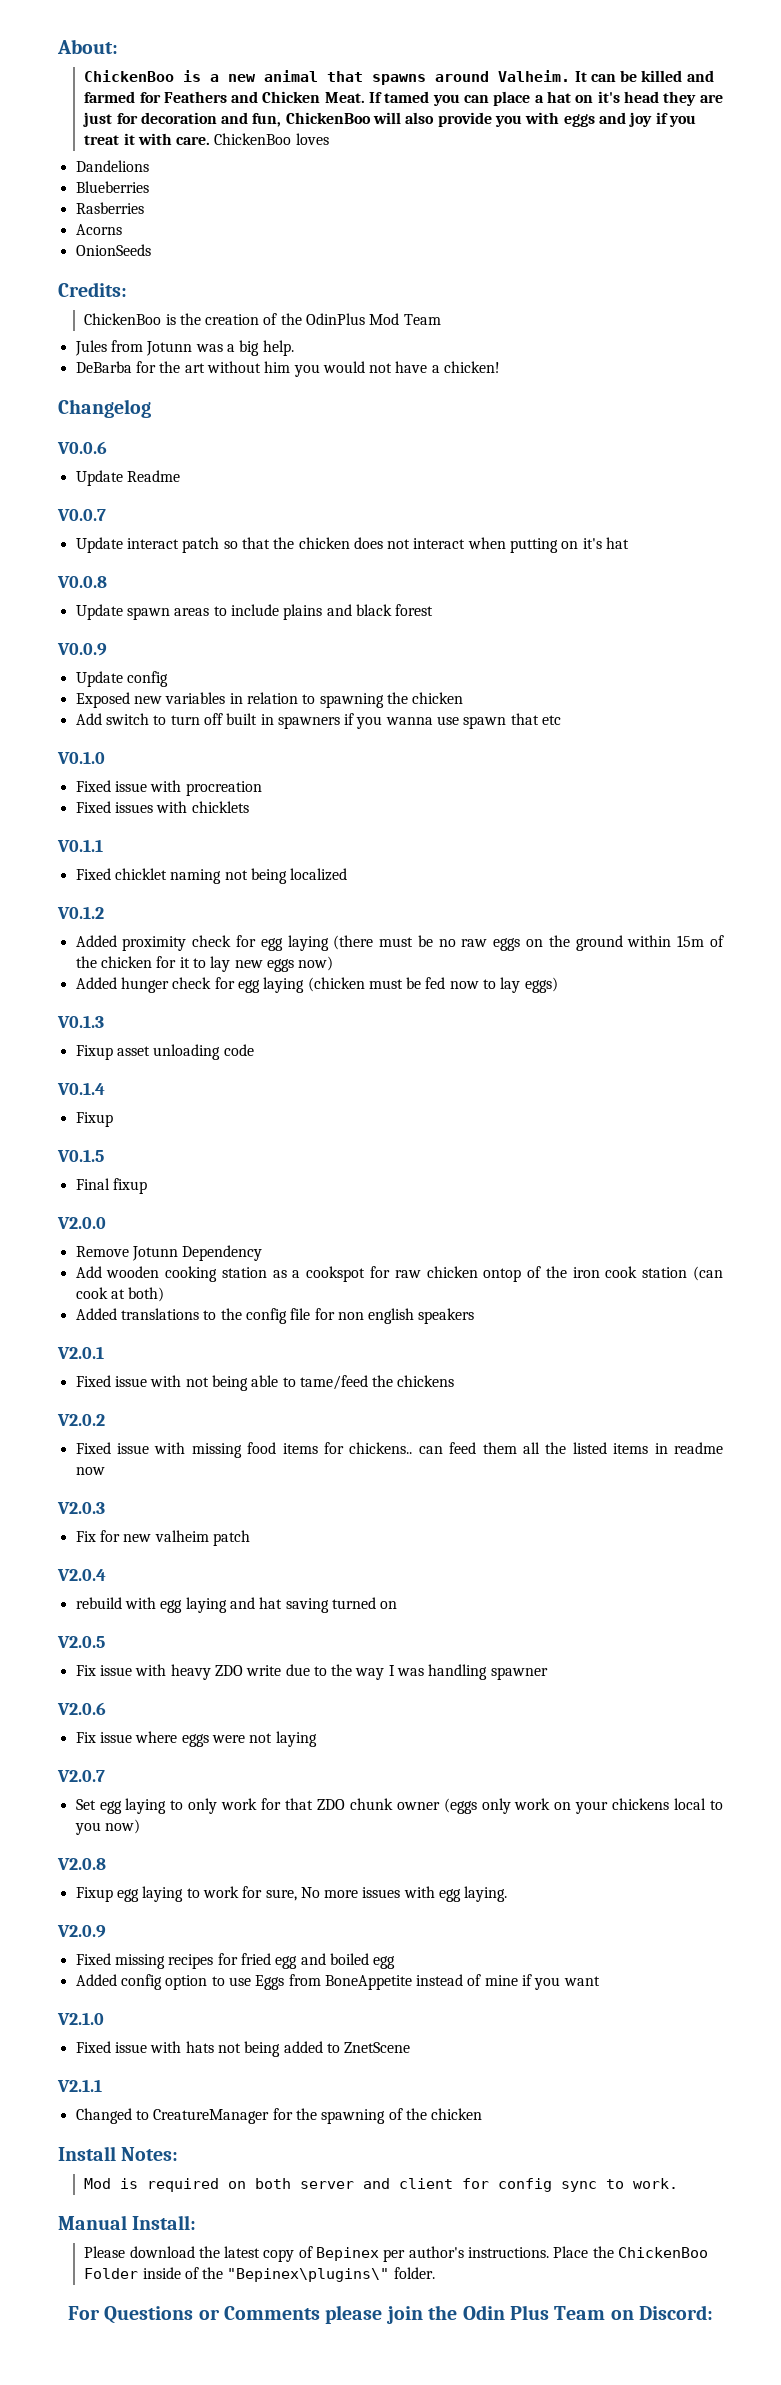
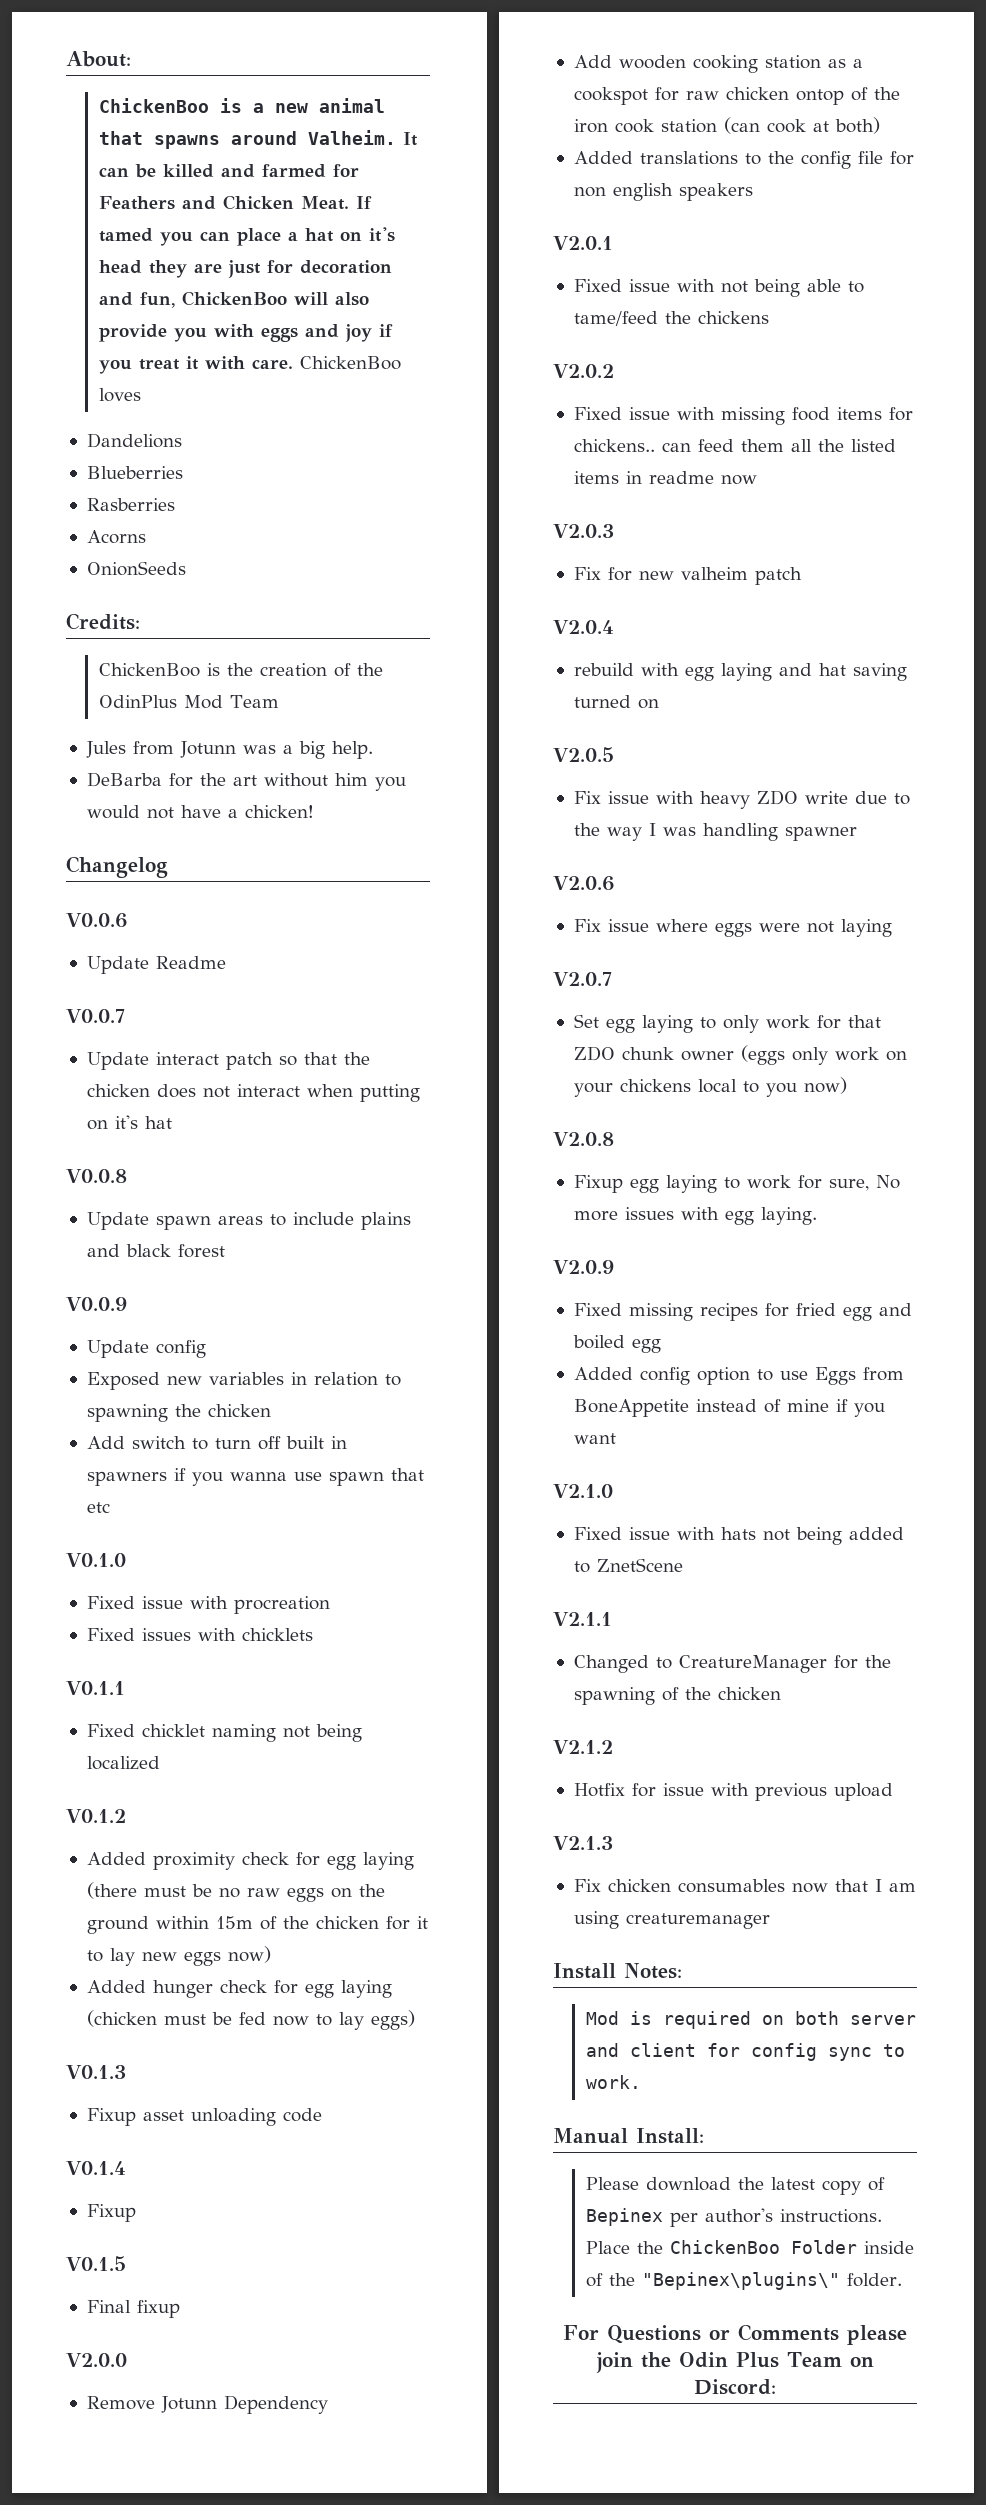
(483, 2114) none -> [553,1740,613,1754] [573,1783,893,1801] [553,1836,613,1850] [573,1879,916,1893] [573,1911,770,1929] // V2.1.2 // Hotfix for issue with previous upload // V2.1.3 // Fix chicken consumables now that I am using creaturemanager

